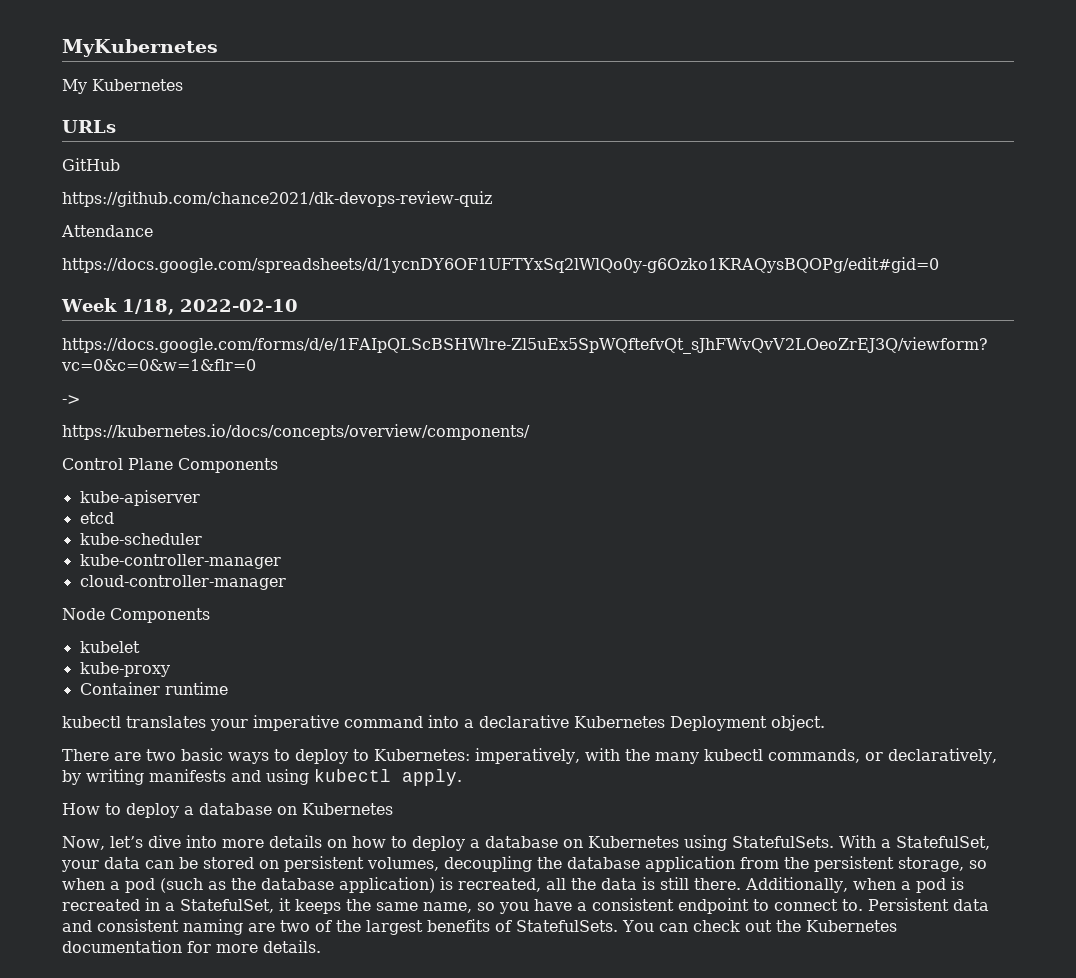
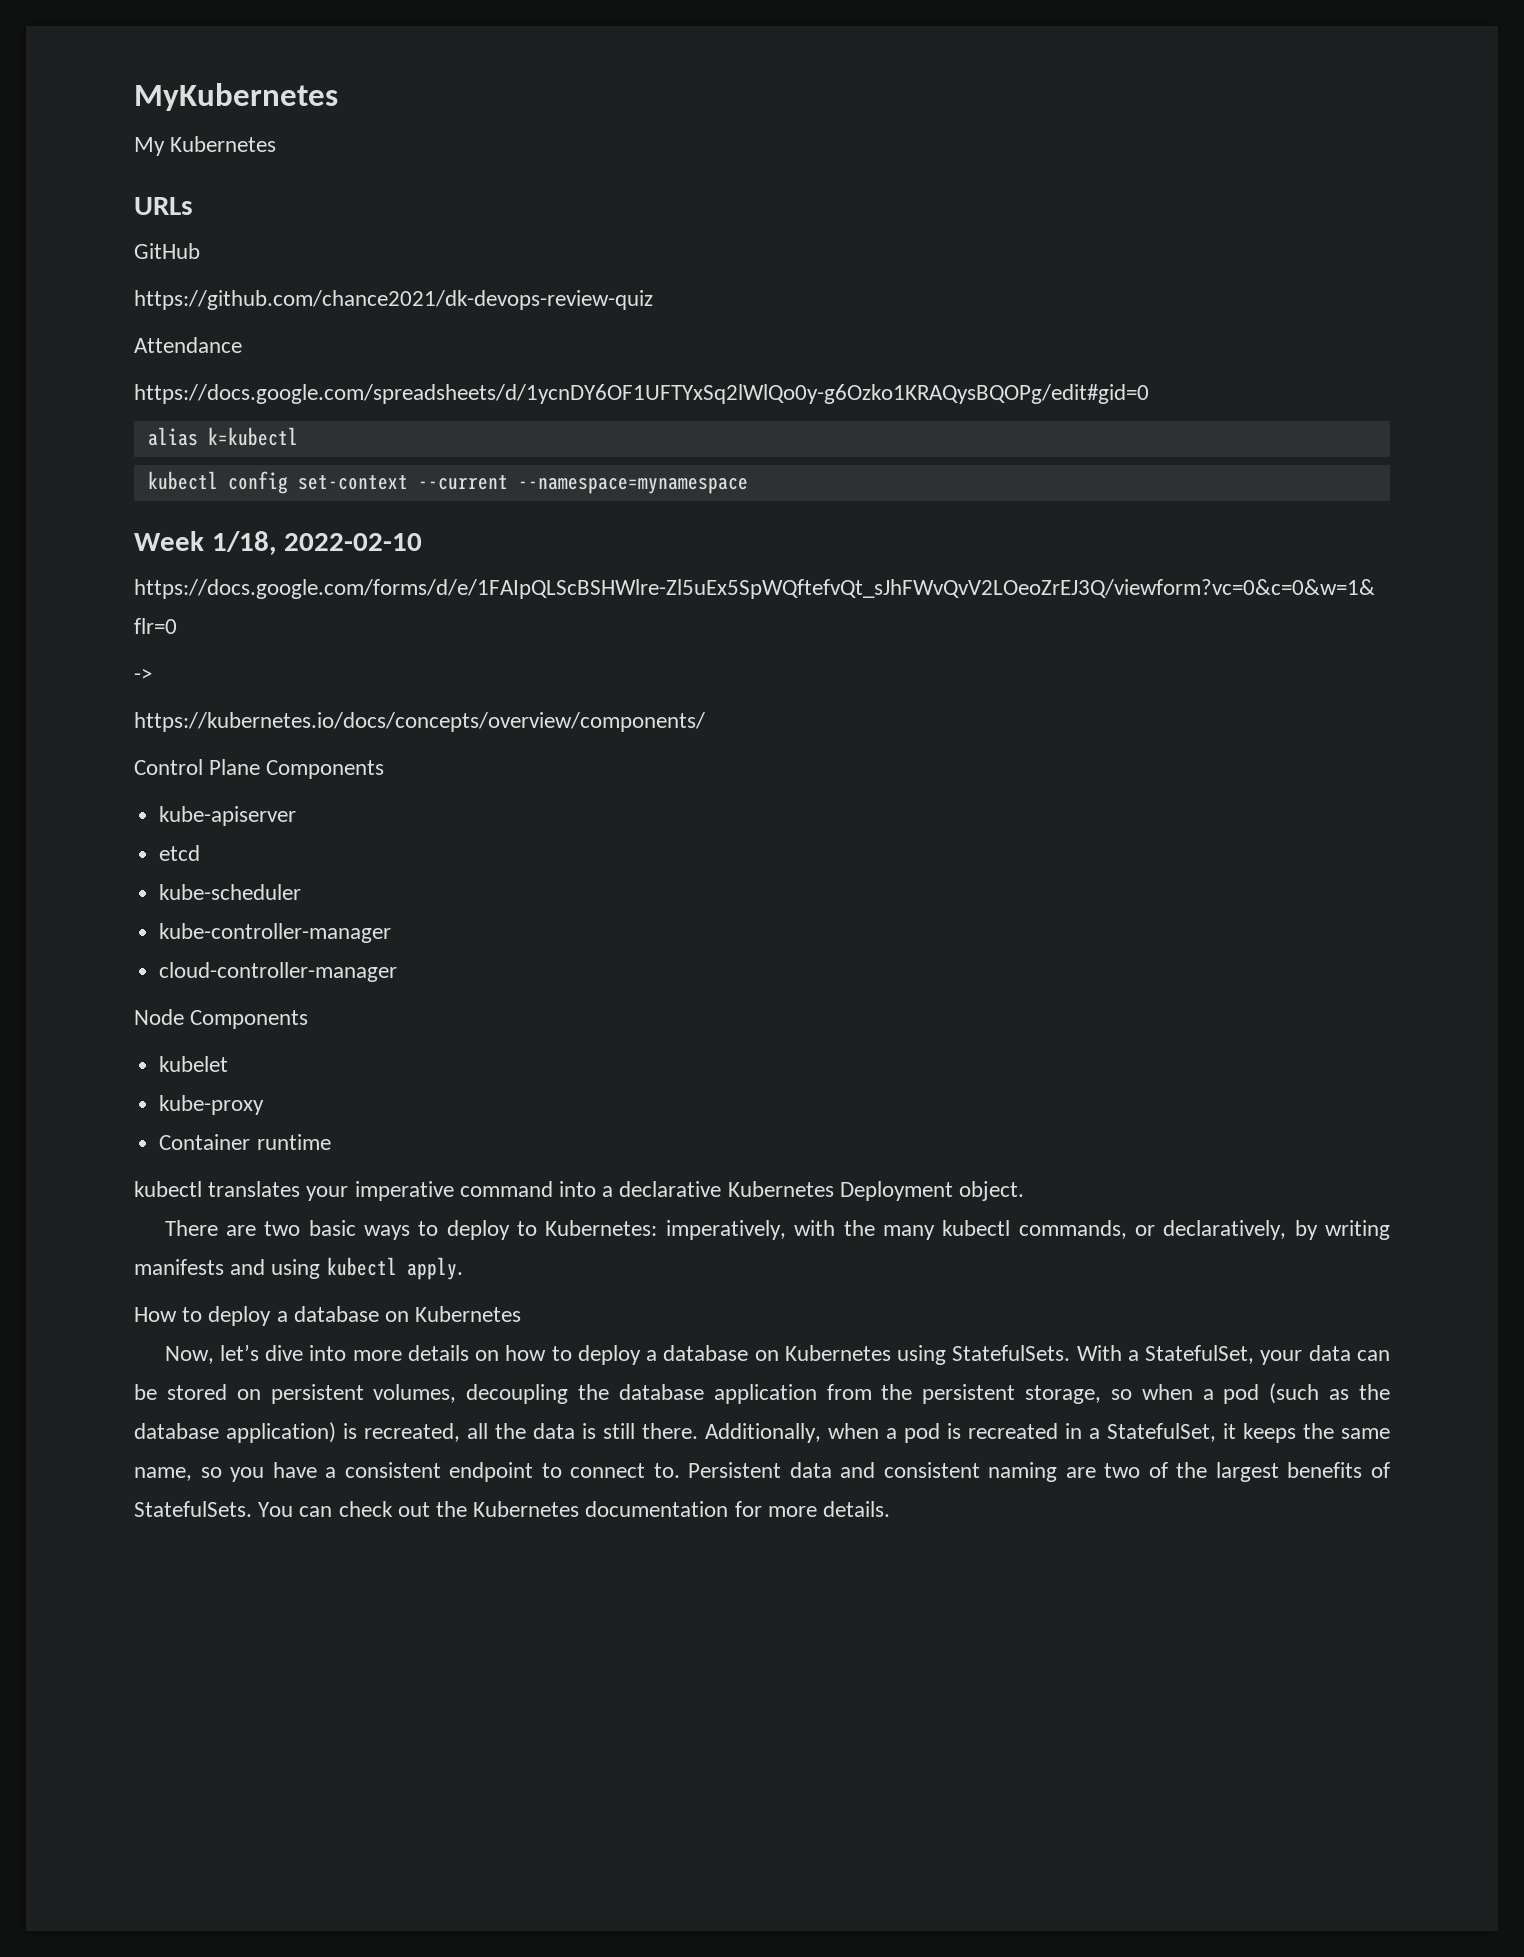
(939, 265) none -> [147,427,298,446] [147,471,748,494] // alias k=kubectl // kubectl config set-context --current --namespace=mynamespace

